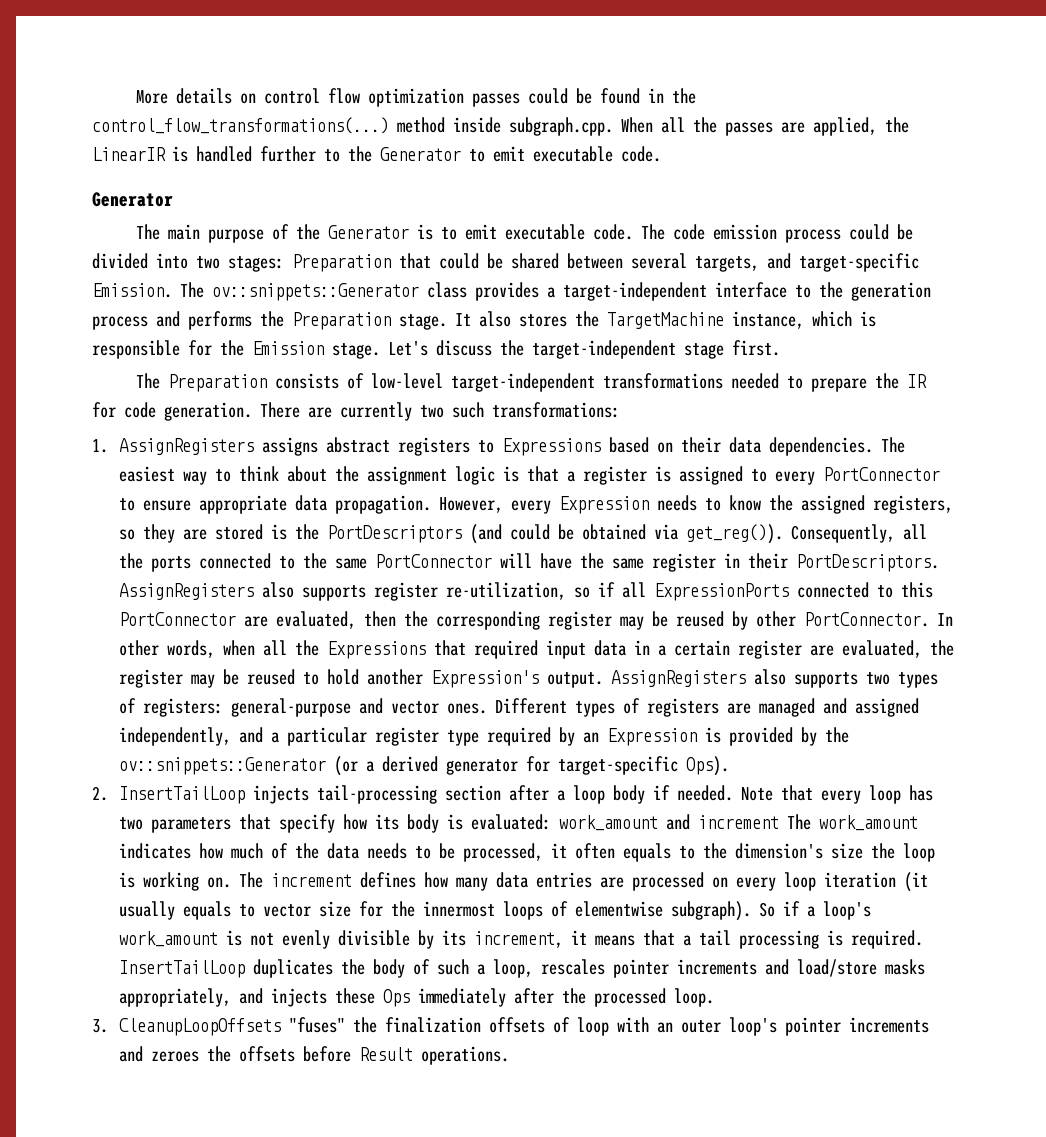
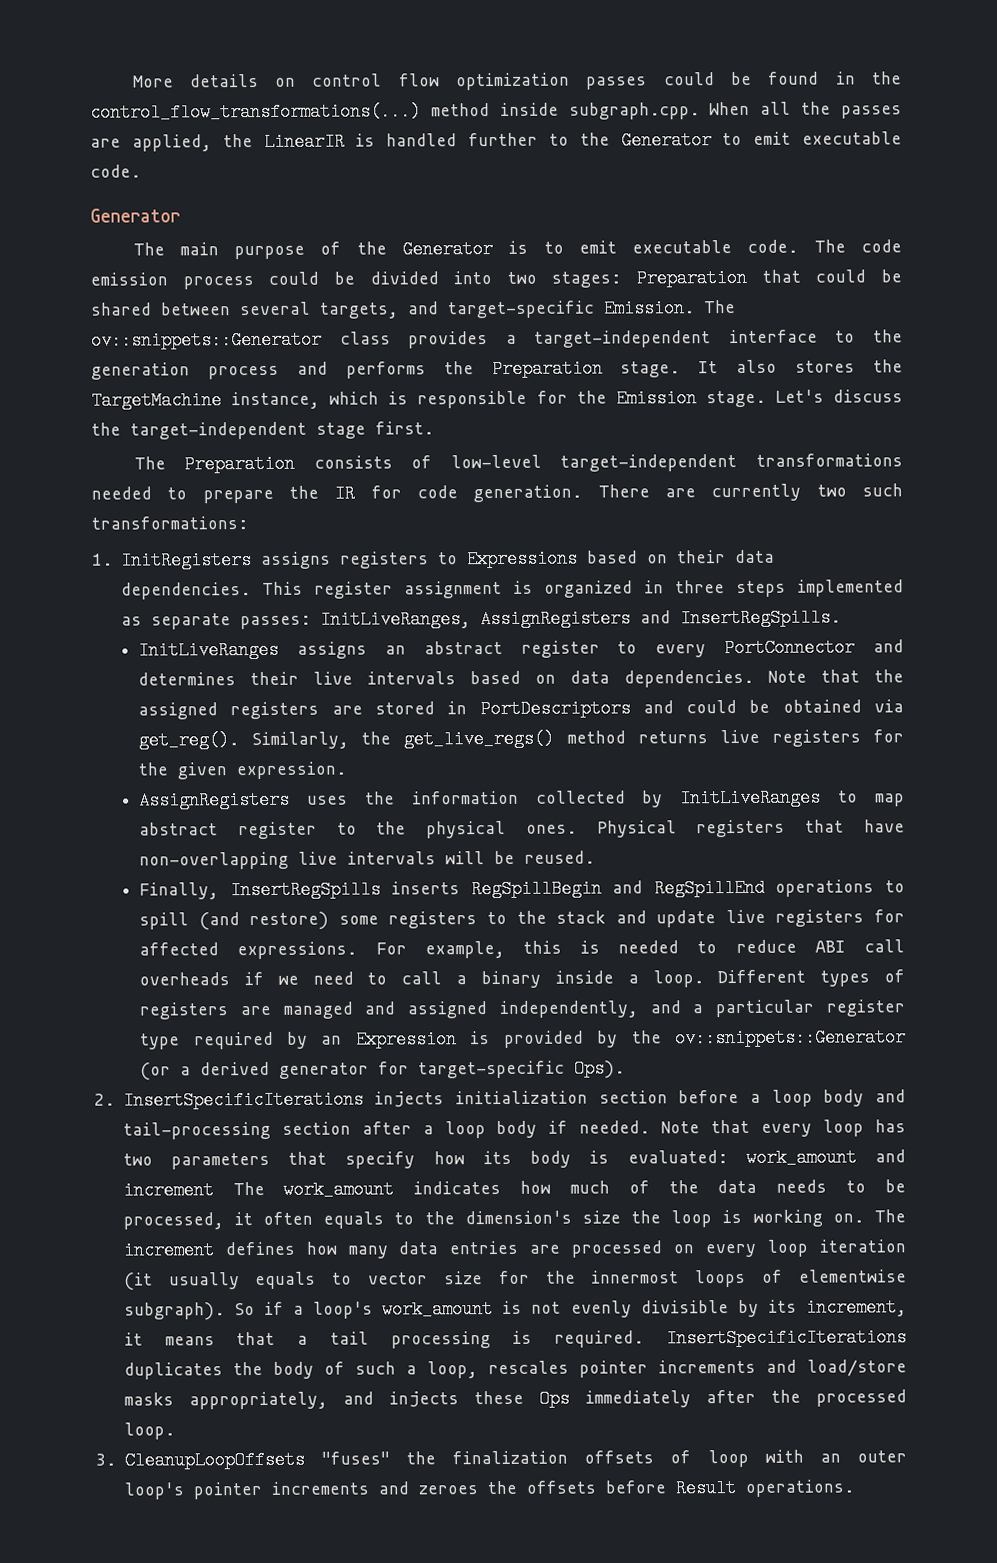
[118,437,390,456] AssignRegisters assigns abstract -> [120,551,331,570] InitRegisters assigns
[880,437,905,453] [118,466,940,485] [118,495,953,514] [118,524,927,544] [118,553,939,572] [118,582,933,601] [118,611,953,630] [118,640,954,659] [118,669,938,688] [118,698,487,717] The easiest way to think about the assignment logic is that a register is assigned to every PortConnector to ensure appropriate data propagation. However, every Expression needs to know the assigned registers, so they are stored is the PortDescriptors (and could be obtained via get_reg()). Consequently, all the ports connected to the same PortConnector will have the same register in their PortDescriptors. AssignRegisters also supports register re-utilization, so if all ExpressionPorts connected to this PortConnector are evaluated, then the corresponding register may be reused by other PortConnector. In other words, when all the Expressions that required input data in a certain register are evaluated, the register may be reused to hold another Expression's output. AssignRegisters also supports two types of registers: general-purpose and vector ones. -> [261,579,905,599] [120,608,841,630] [138,638,904,660] [138,669,904,688] [138,699,905,720] [138,729,904,750] [138,761,347,780] [139,788,905,810] [139,819,906,840] [139,850,596,870] [139,878,905,900] [139,909,905,931] [139,939,905,960] [139,970,704,989] This register assignment is organized in three steps implemented as separate passes: InitLiveRanges, AssignRegisters and InsertRegSpills. // InitLiveRanges assigns an abstract register to every PortConnector and determines their live intervals based on data dependencies. Note that the assigned registers are stored in PortDescriptors and could be obtained via get_reg(). Similarly, the get_live_regs() method returns live registers for the given expression. // AssignRegisters uses the information collected by InitLiveRanges to map abstract register to the physical ones. Physical registers that have non-overlapping live intervals will be reused. // Finally, InsertRegSpills inserts RegSpillBegin and RegSpillEnd operations to spill (and restore) some registers to the stack and update live registers for affected expressions. For example, this is needed to reduce ABI call overheads if we need to call a binary inside a loop.
[118,785,309,804] InsertTailLoop injects -> [122,1089,906,1110] InsertSpecificIterations injects initialization section before a loop body and
[118,960,245,978] InsertTailLoop -> [666,1328,907,1348] InsertSpecificIterations

